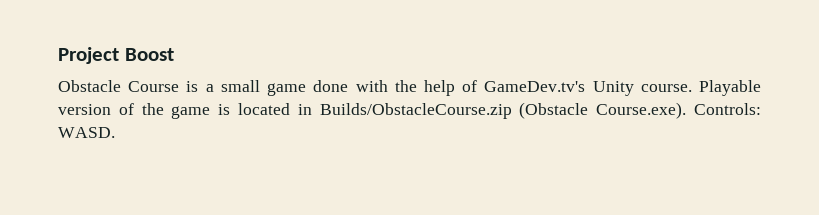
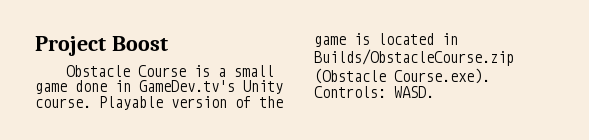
[355,80,478,96] with the help of -> [115,80,131,92] in

